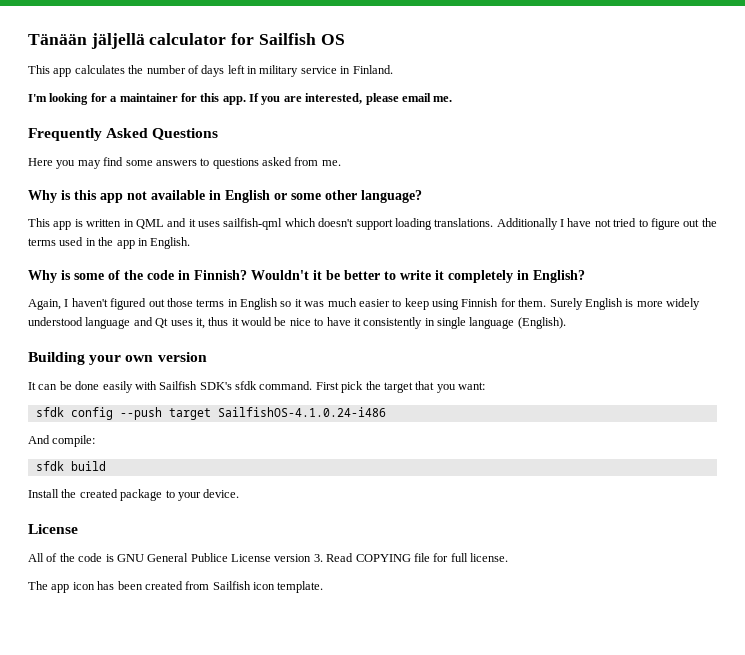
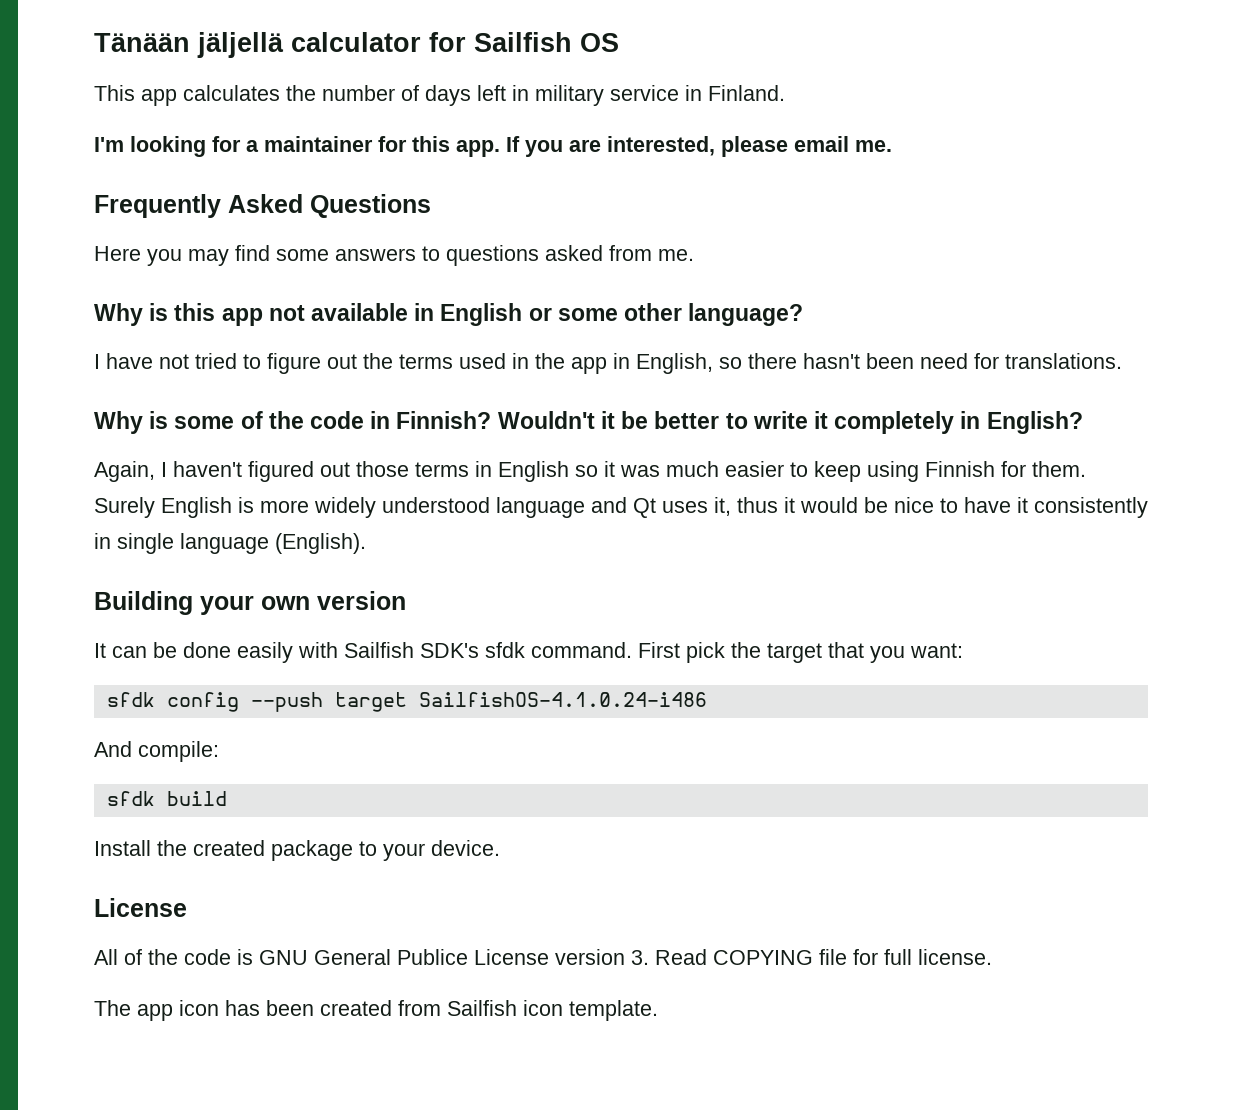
[28,218,558,230] This app is written in QML and it uses sailfish-qml which doesn't support loading translations. Additionally -> (804, 314) none
[150,237,191,249] English. -> [636,353,1122,374] English, so there hasn't been need for translations.

